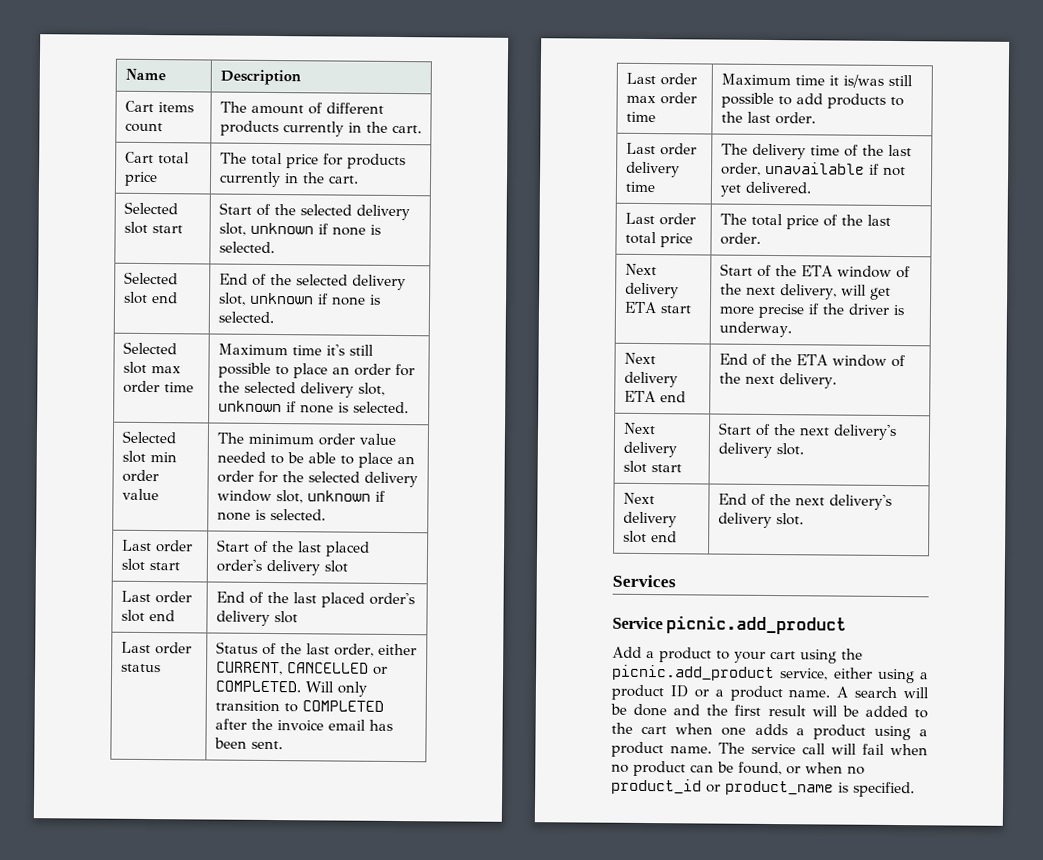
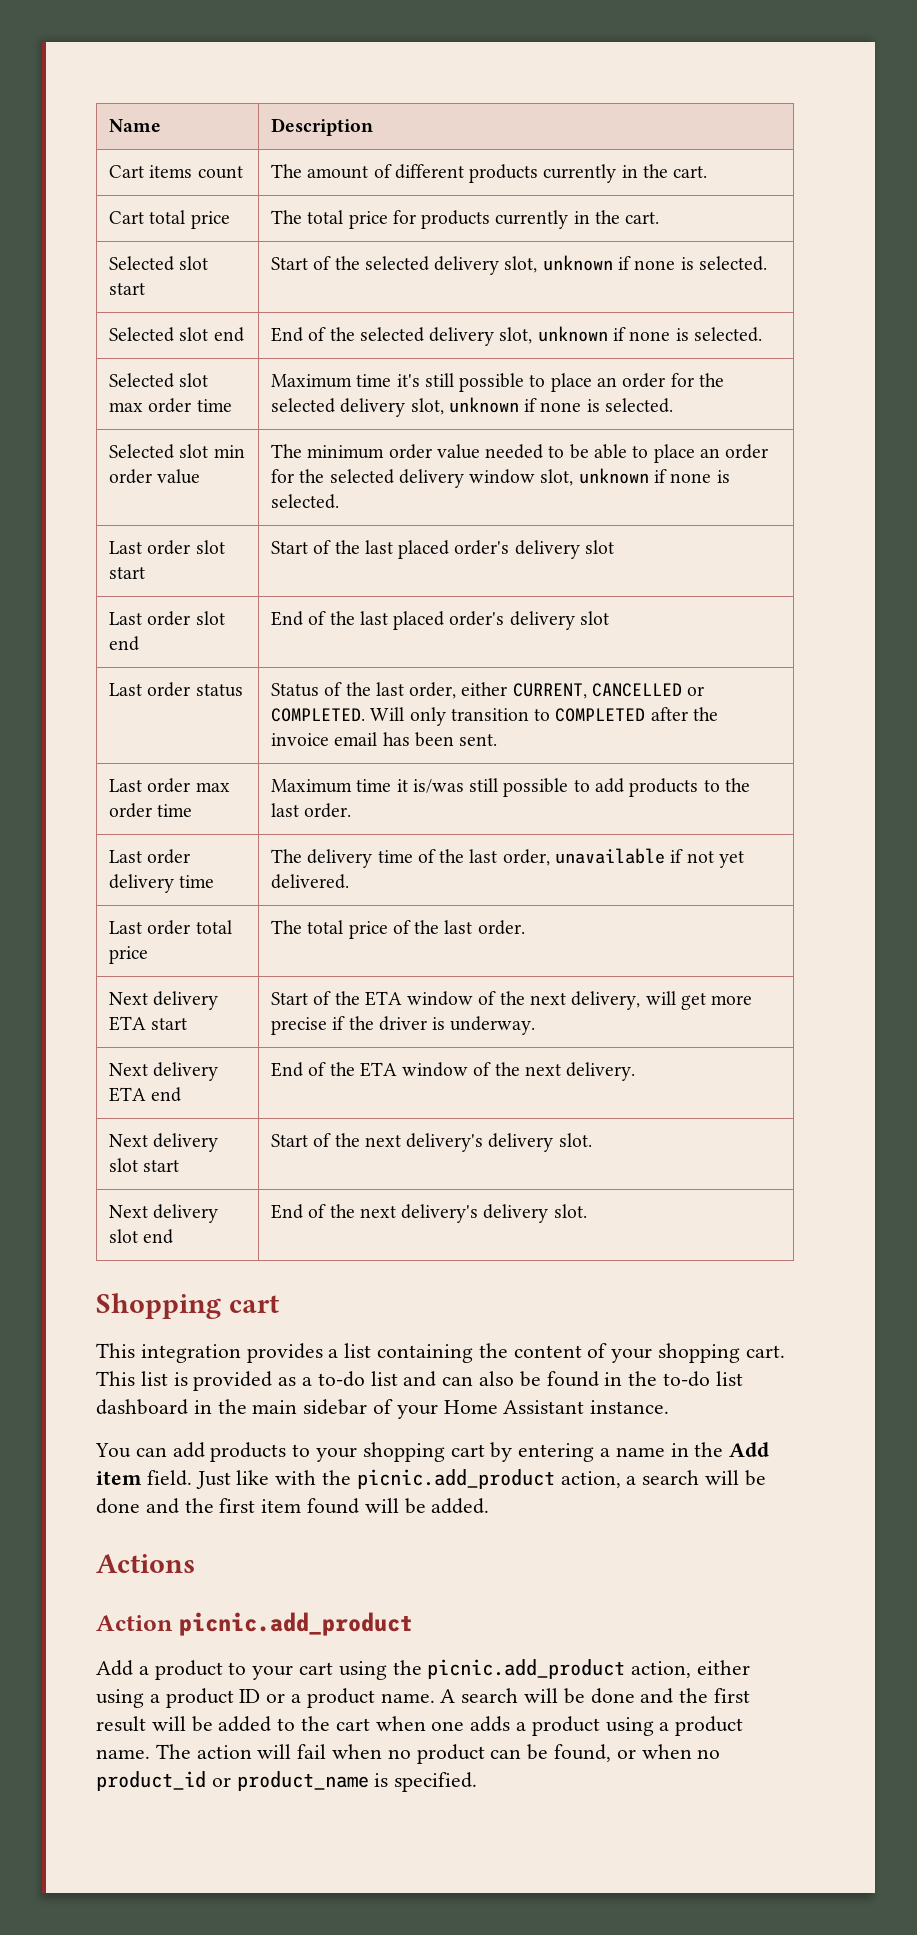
[612,574,676,588] [612,616,663,630] Services // Service -> [96,1293,279,1319] [96,1343,785,1363] [96,1371,743,1391] [96,1399,670,1419] [95,1442,770,1462] [96,1469,766,1489] [96,1498,490,1514] [96,1554,195,1573] [96,1615,173,1631] Shopping cart // This integration provides a list containing the content of your shopping cart. This list is provided as a to-do list and can also be found in the to-do list dashboard in the main sidebar of your Home Assistant instance. // You can add products to your shopping cart by entering a name in the Add item field. Just like with the picnic.add_product action, a search will be done and the first item found will be added. // Actions // Action
[780,668,829,681] service, -> [631,1661,692,1678] action,
[751,743,826,755] service call -> [196,1745,252,1759] action

